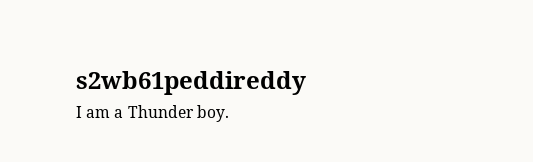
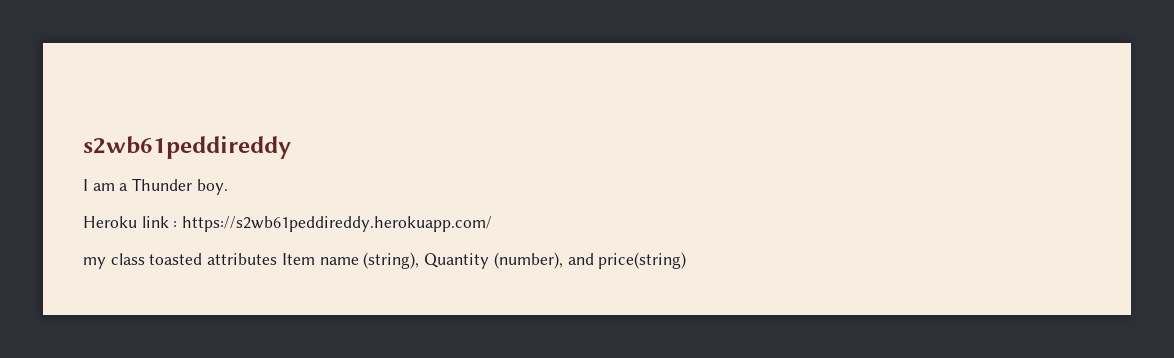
(229, 113) none -> [83,216,493,232] [83,252,687,269] // Heroku link : https://s2wb61peddireddy.herokuapp.com/ // my class toasted attributes Item name (string), Quantity (number), and price(string)

